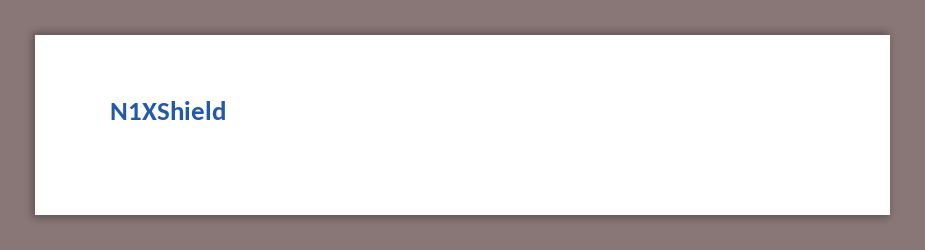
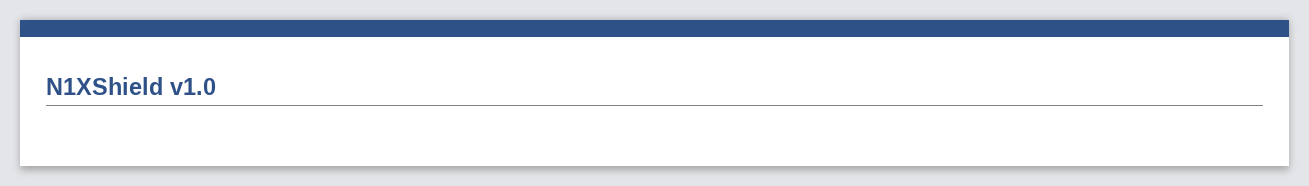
(226, 110) none -> [170,78,216,95] v1.0

